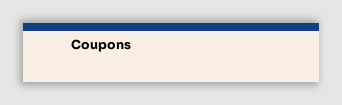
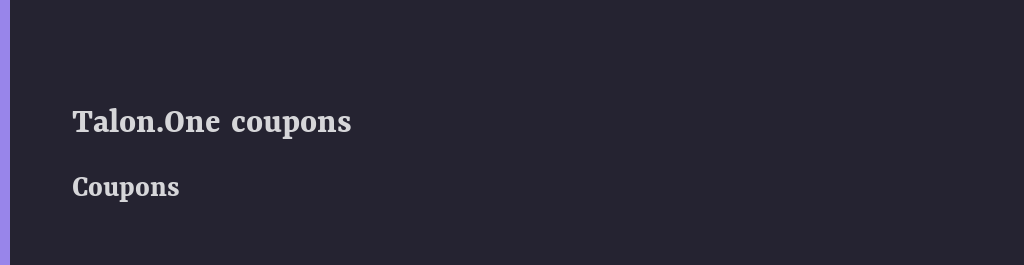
(71, 45) none -> [72,108,352,139] Talon.One coupons //

